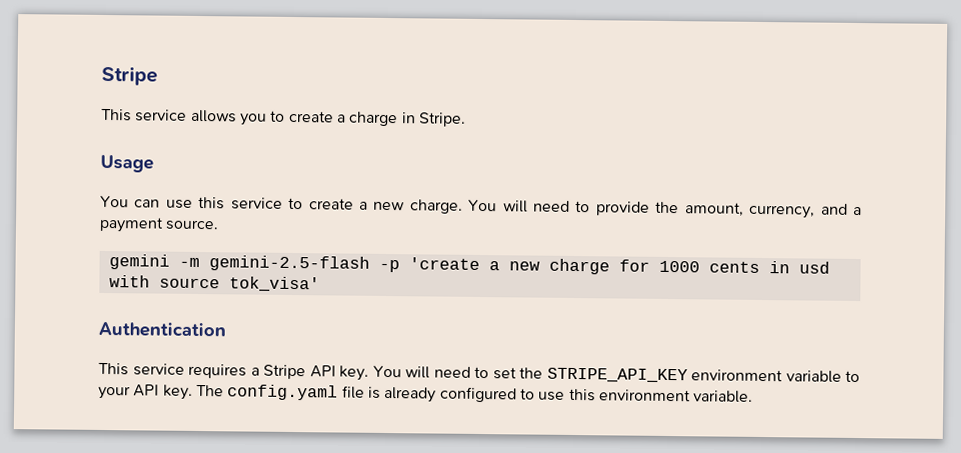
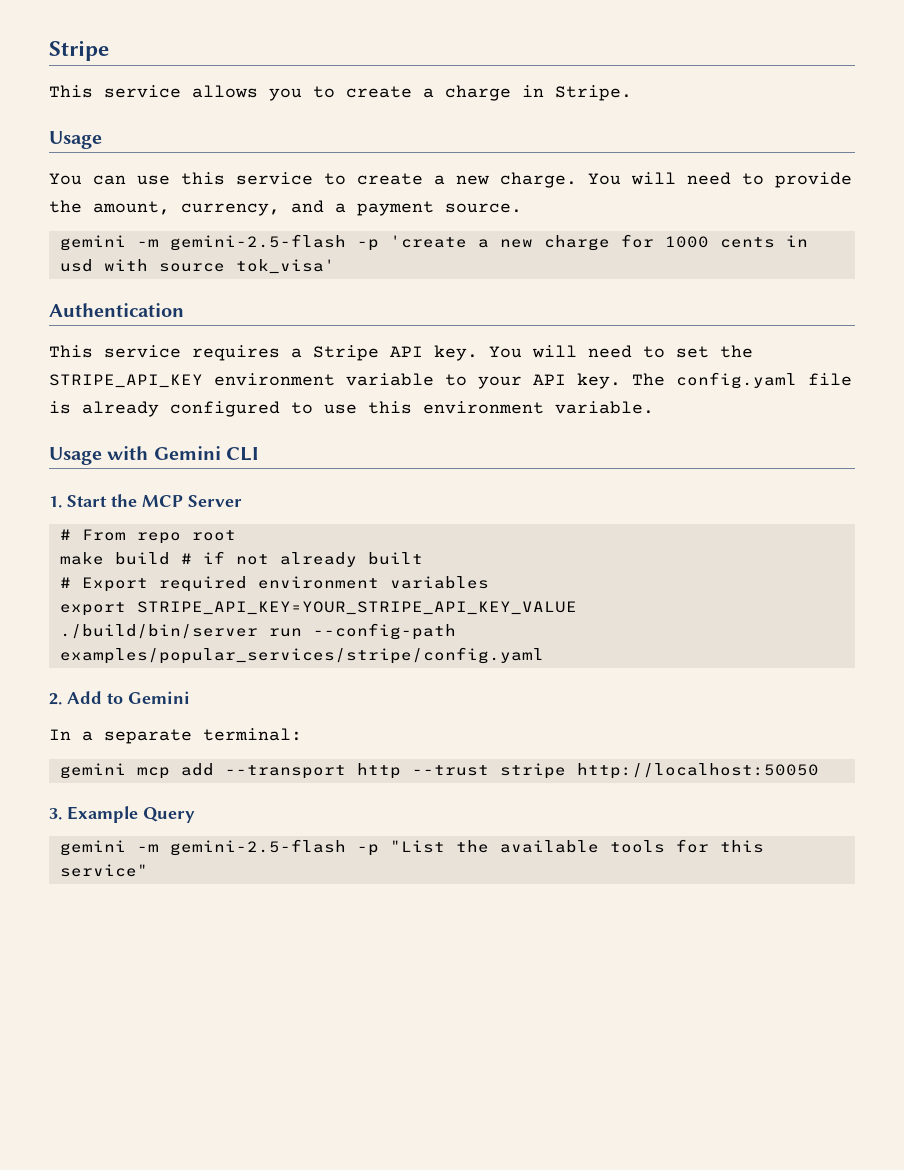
(754, 396) none -> [49,446,260,465] [49,494,242,508] [59,529,236,544] [59,551,423,567] [59,576,489,592] [59,601,577,616] [59,623,456,640] [59,647,544,664] [49,691,190,705] [49,728,302,744] [59,763,819,779] [49,806,195,823] [59,839,764,856] [59,864,148,877] // Usage with Gemini CLI // 1. Start the MCP Server // # From repo root // make build # if not already built // # Export required environment variables // export STRIPE_API_KEY=YOUR_STRIPE_API_KEY_VALUE // ./build/bin/server run --config-path examples/popular_services/stripe/config.yaml // 2. Add to Gemini // In a separate terminal: // gemini mcp add --transport http --trust stripe http://localhost:50050 // 3. Example Query // gemini -m gemini-2.5-flash -p "List the available tools for this service"

